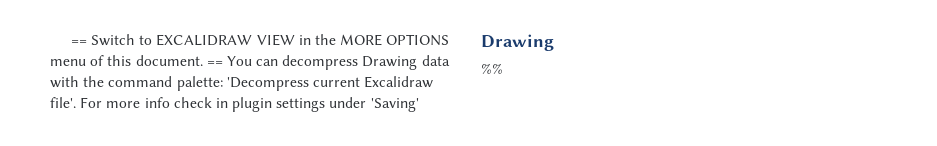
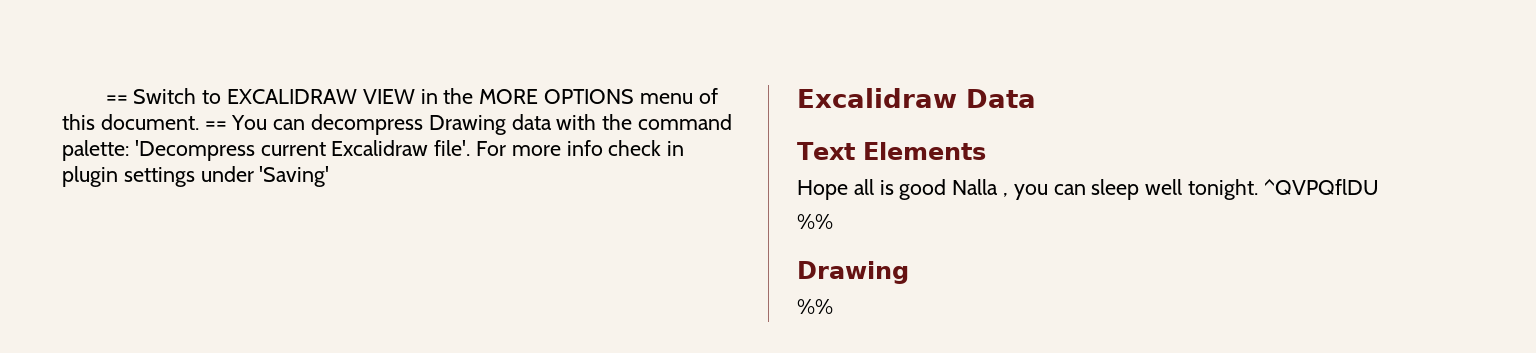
(419, 105) none -> [797,88,1036,108] [797,142,986,160] [797,179,1379,200] [797,214,833,229] // Excalidraw Data // Text Elements // Hope all is good Nalla , you can sleep well tonight. ^QVPQflDU // %%

